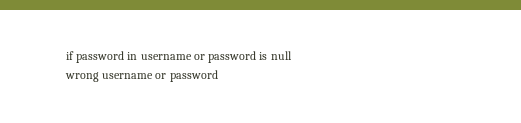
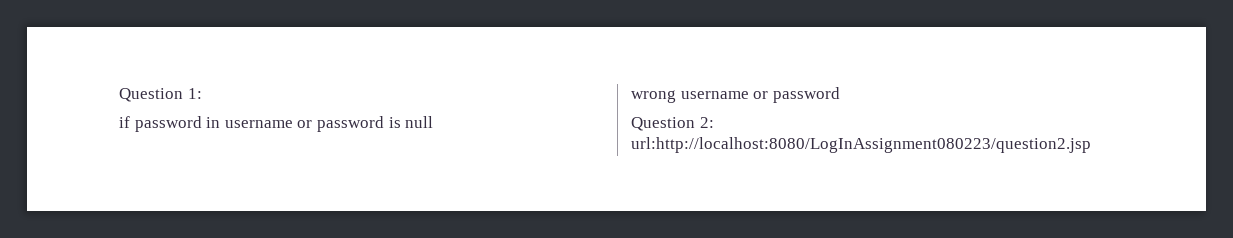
(66, 55) none -> [119,88,202,102] Question 1: //
(218, 76) none -> [631,117,714,131] [631,137,1091,153] // Question 2: url:http://localhost:8080/LogInAssignment080223/question2.jsp

